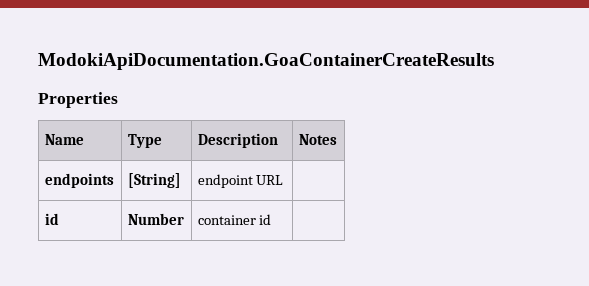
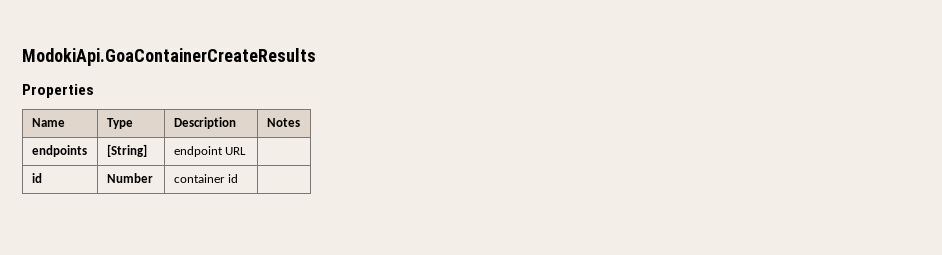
[38,53,494,70] ModokiApiDocumentation.GoaContainerCreateResults -> [22,48,316,66] ModokiApi.GoaContainerCreateResults

